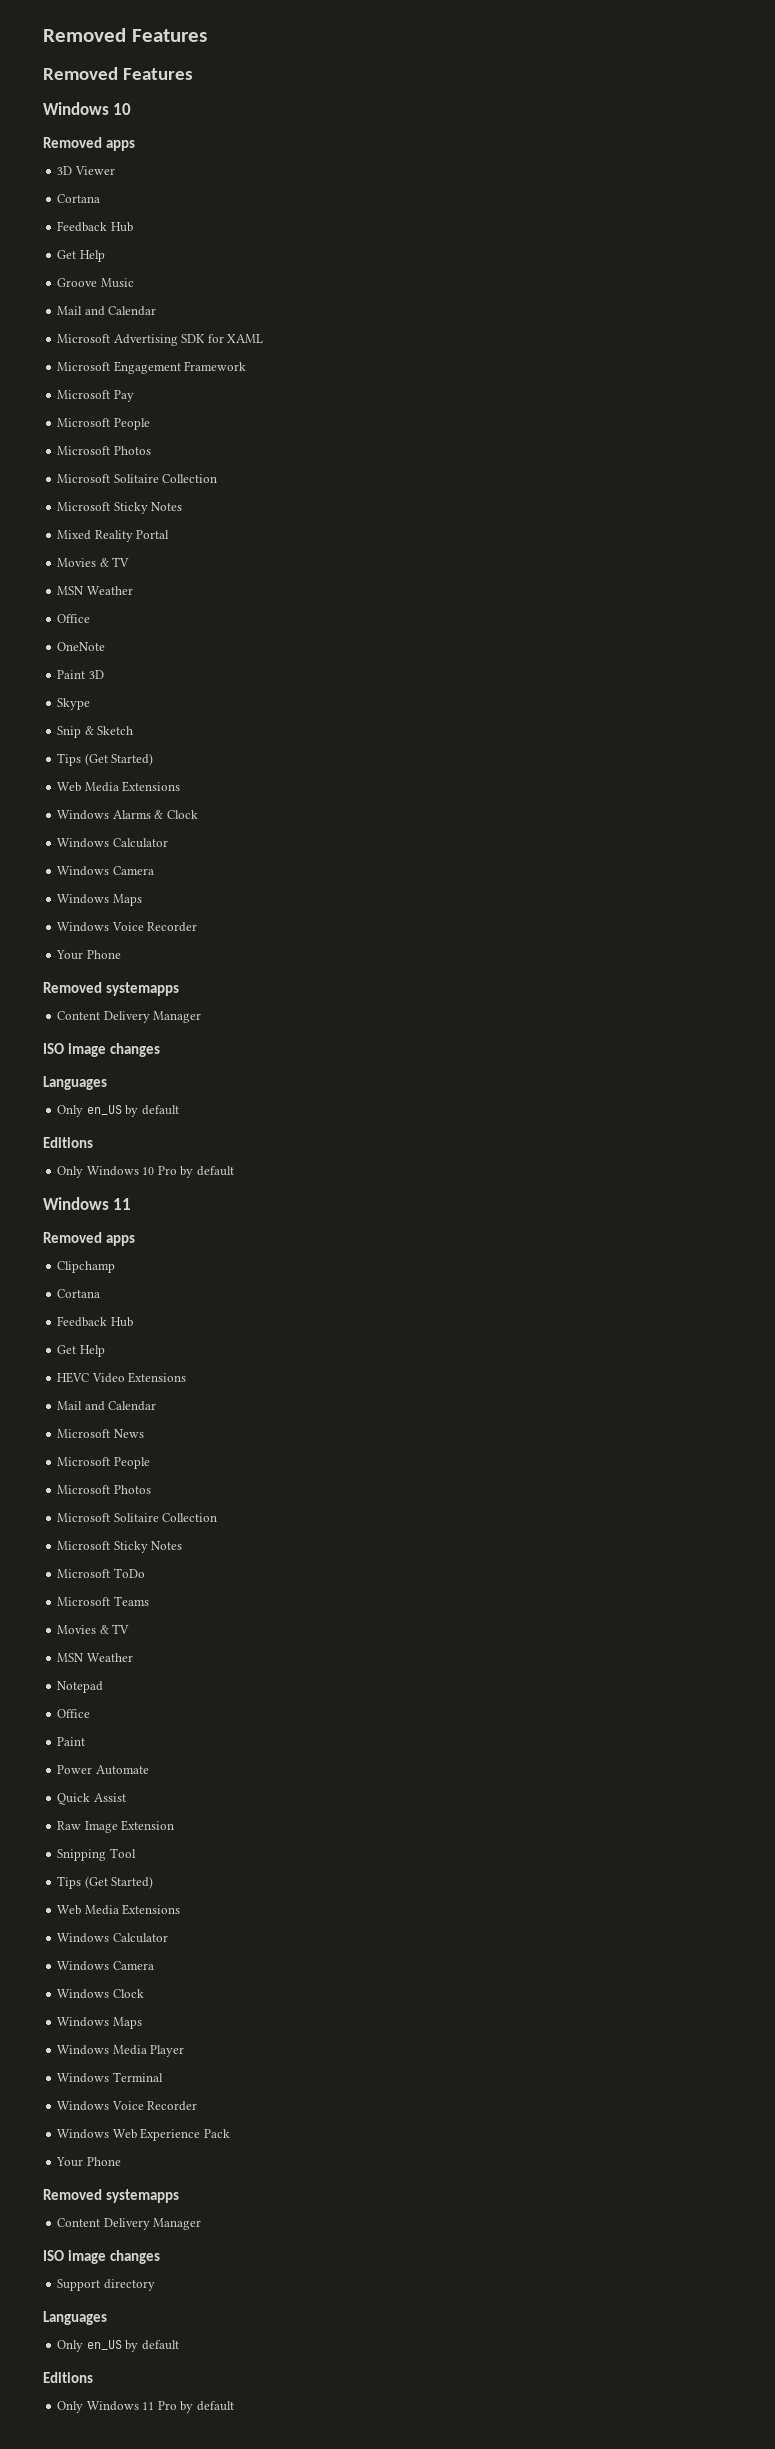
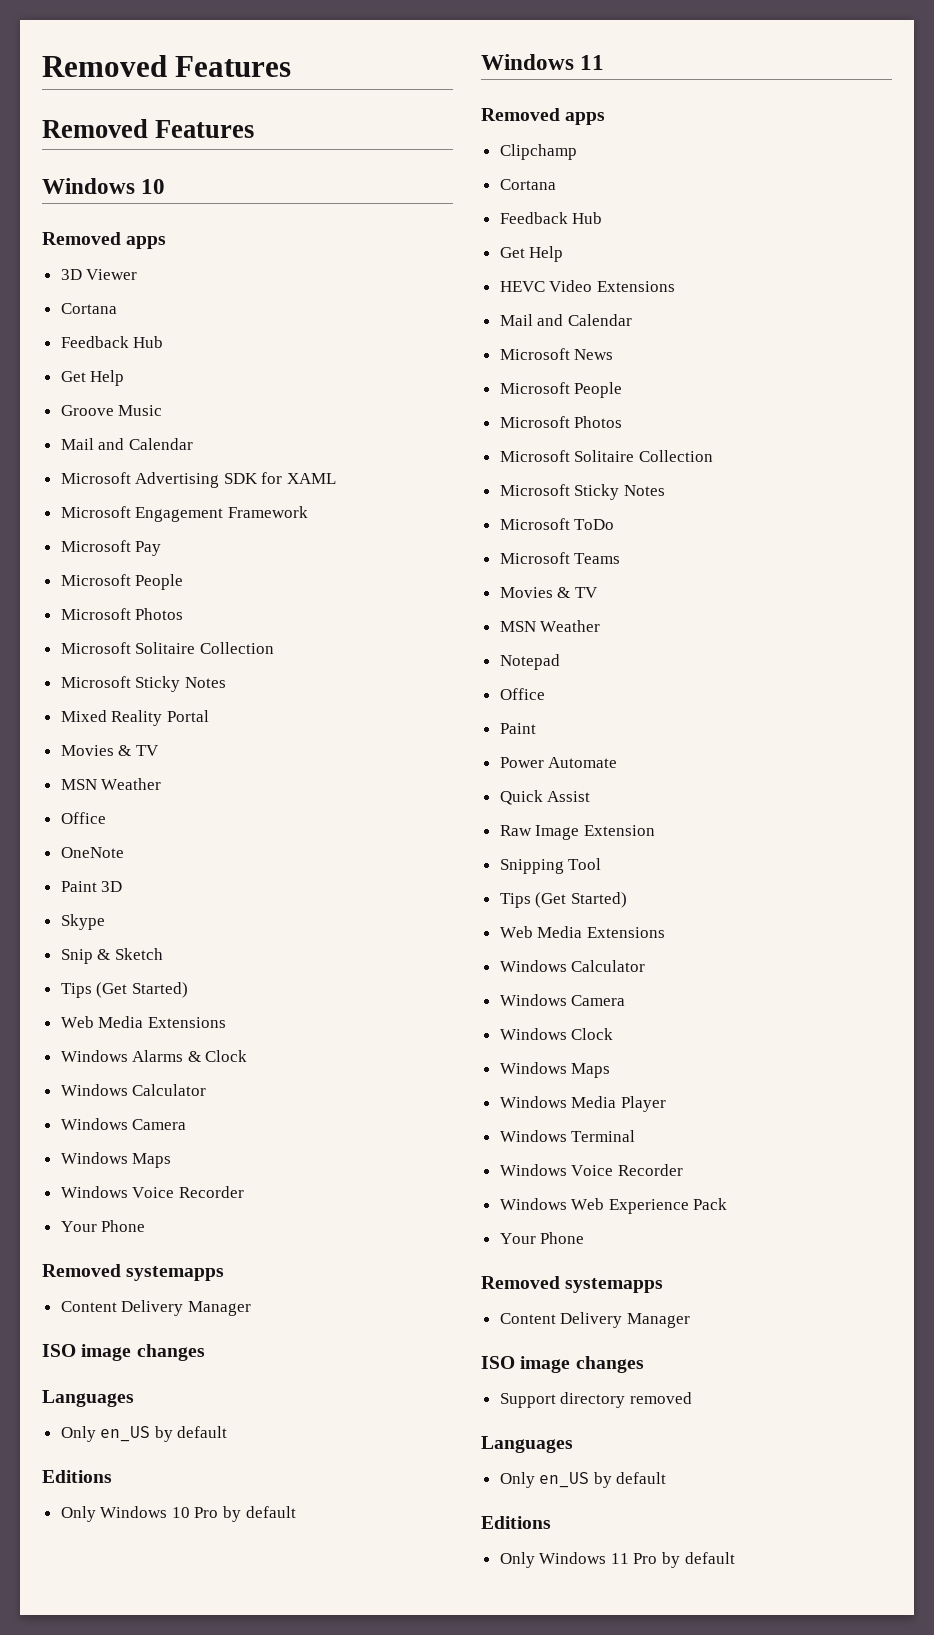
(155, 2285) none -> [629,1392,692,1404] removed

